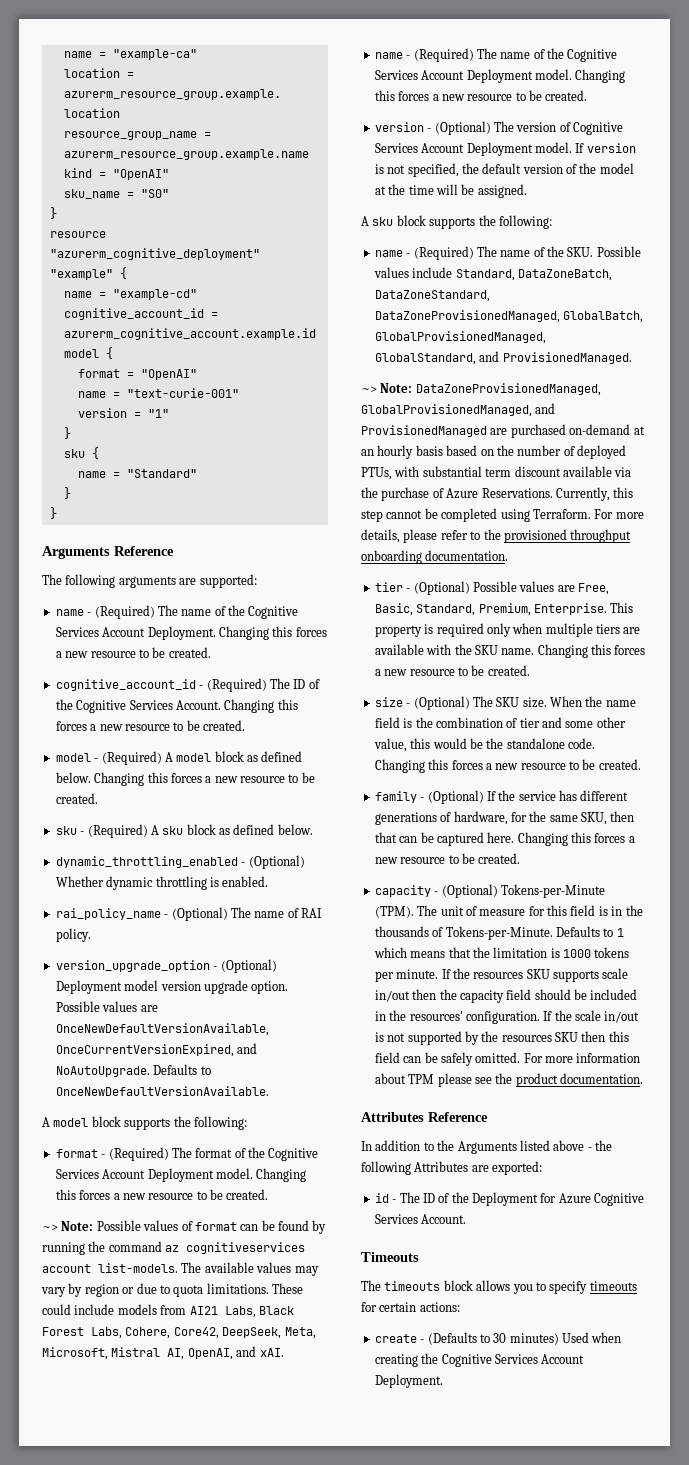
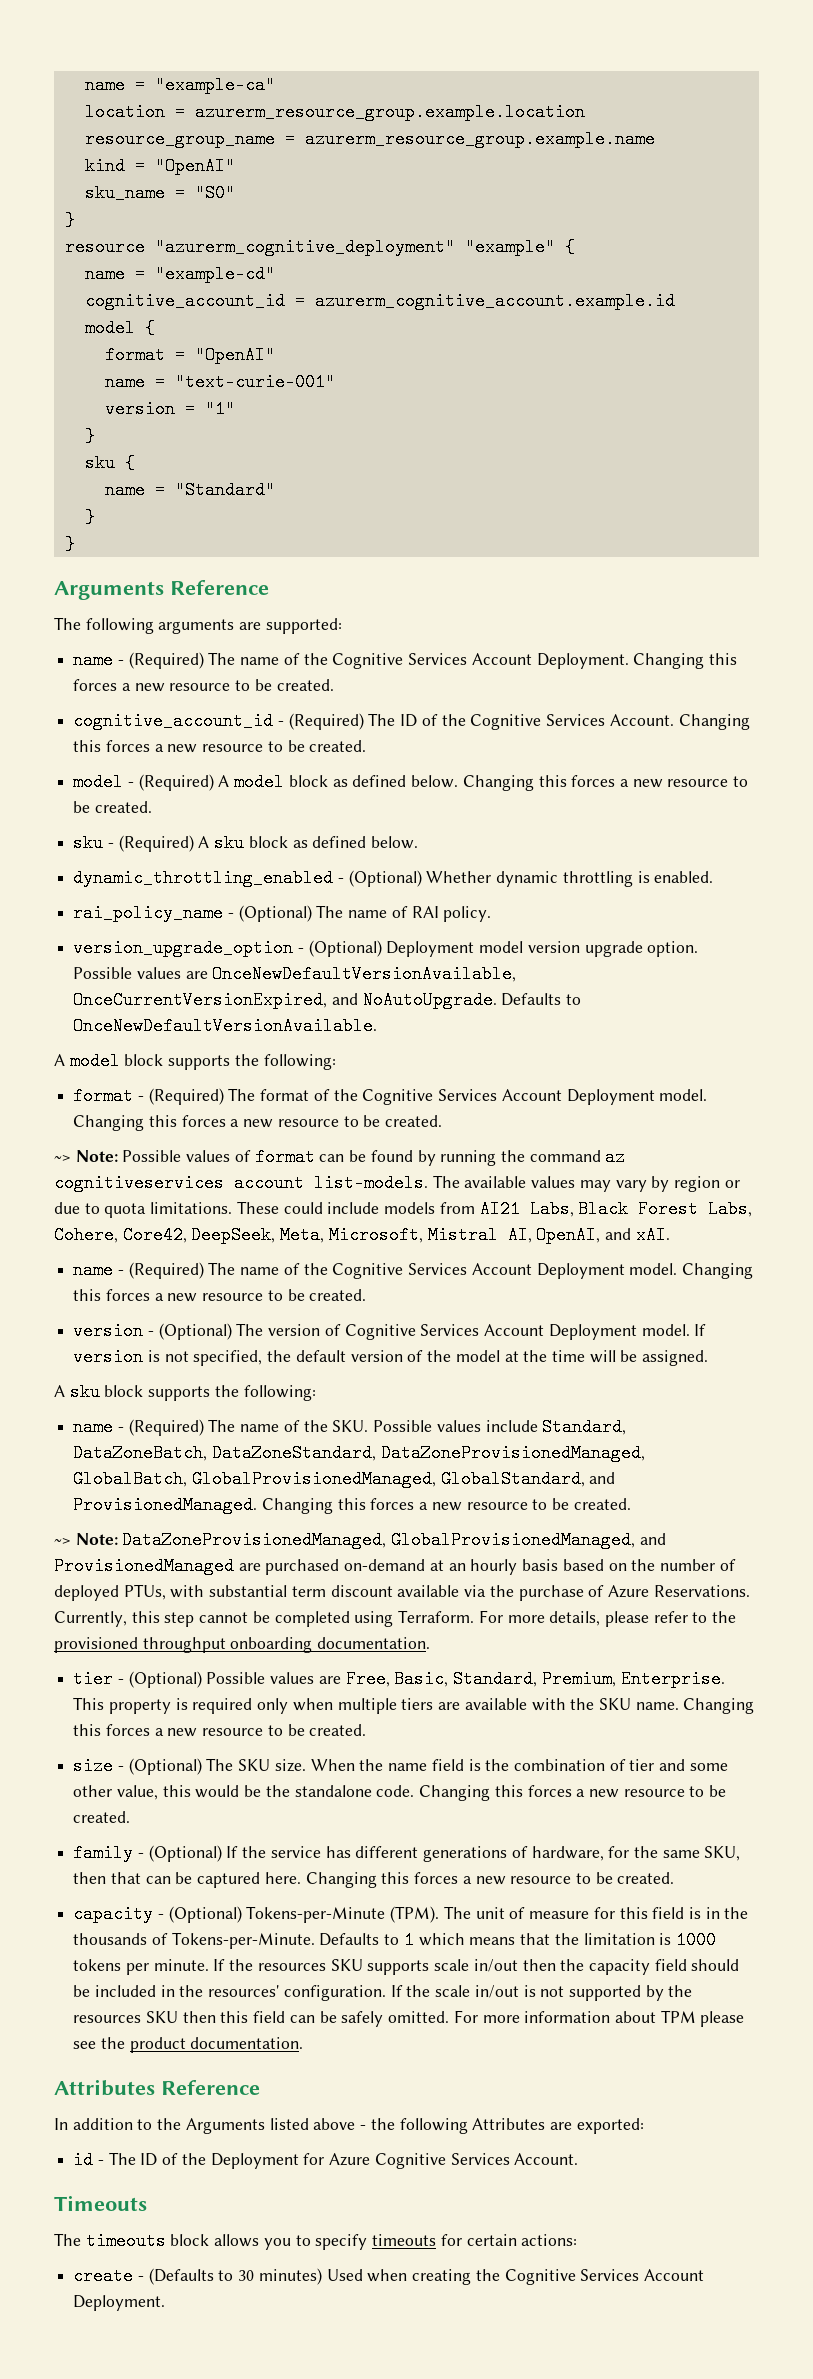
(632, 358) none -> [261,1498,631,1514] Changing this forces a new resource to be created.

